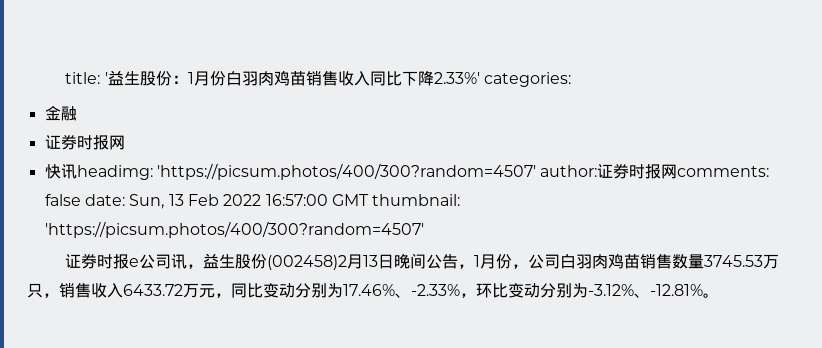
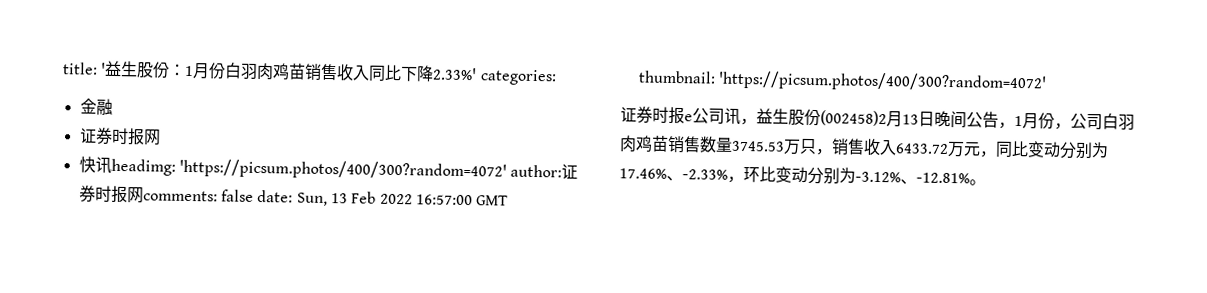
[156,163,536,180] 'https://picsum.photos/400/300?random=4507' -> [178,158,507,181] 'https://picsum.photos/400/300?random=4072'
[44,221,424,238] 'https://picsum.photos/400/300?random=4507' -> [717,70,1047,93] 'https://picsum.photos/400/300?random=4072'

